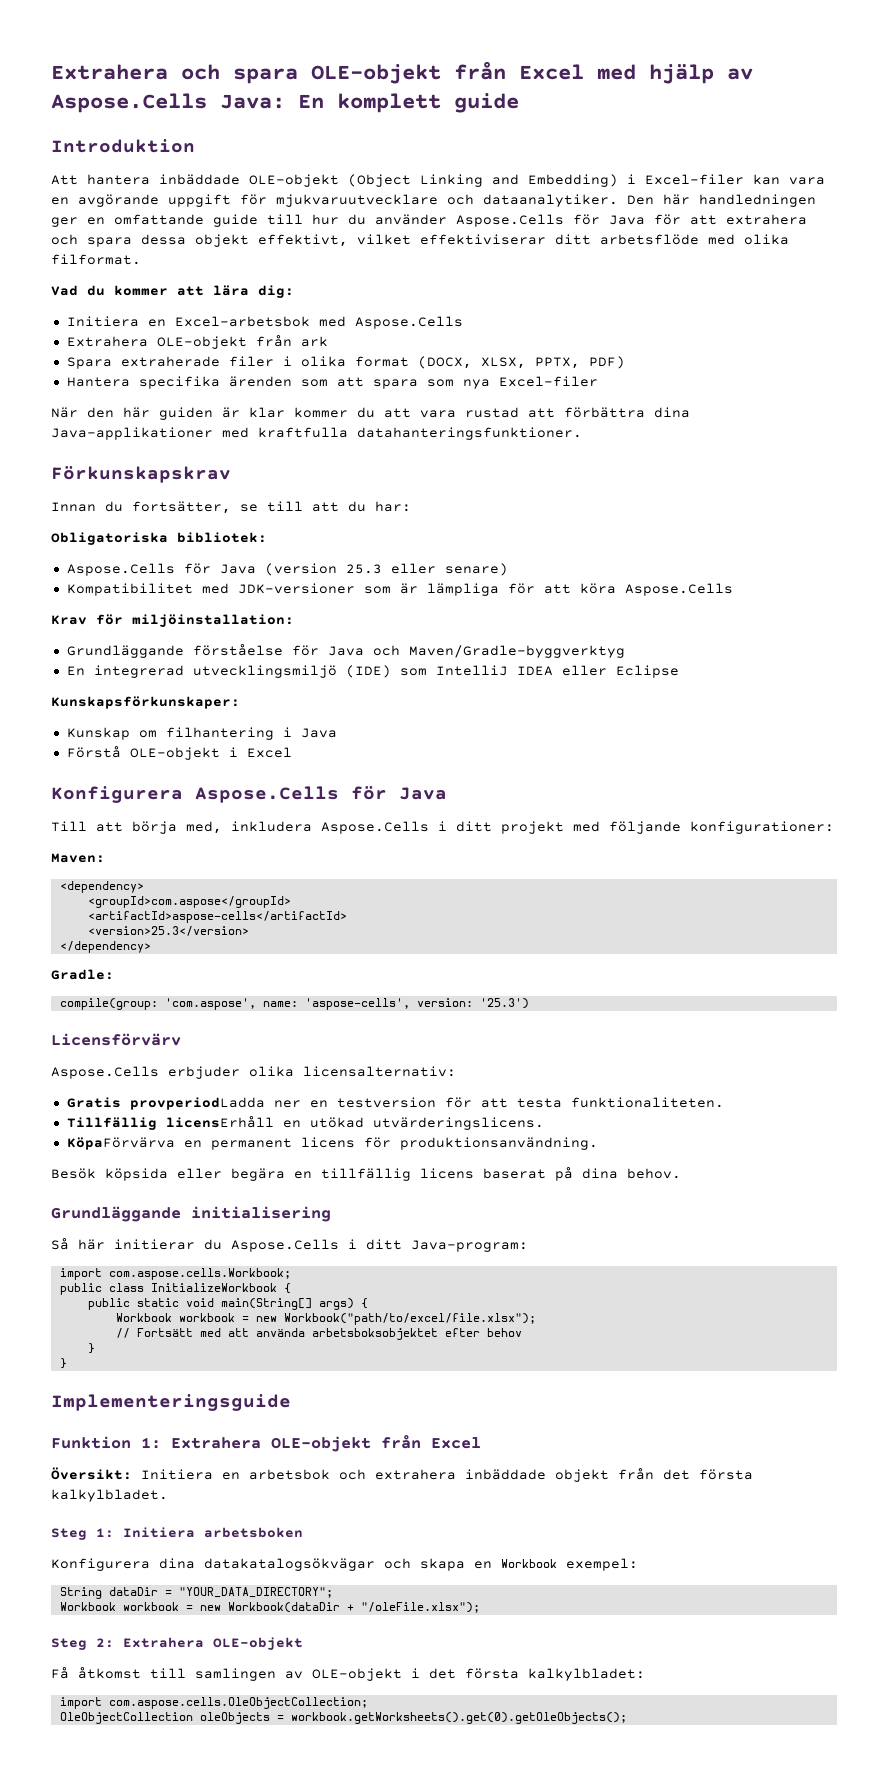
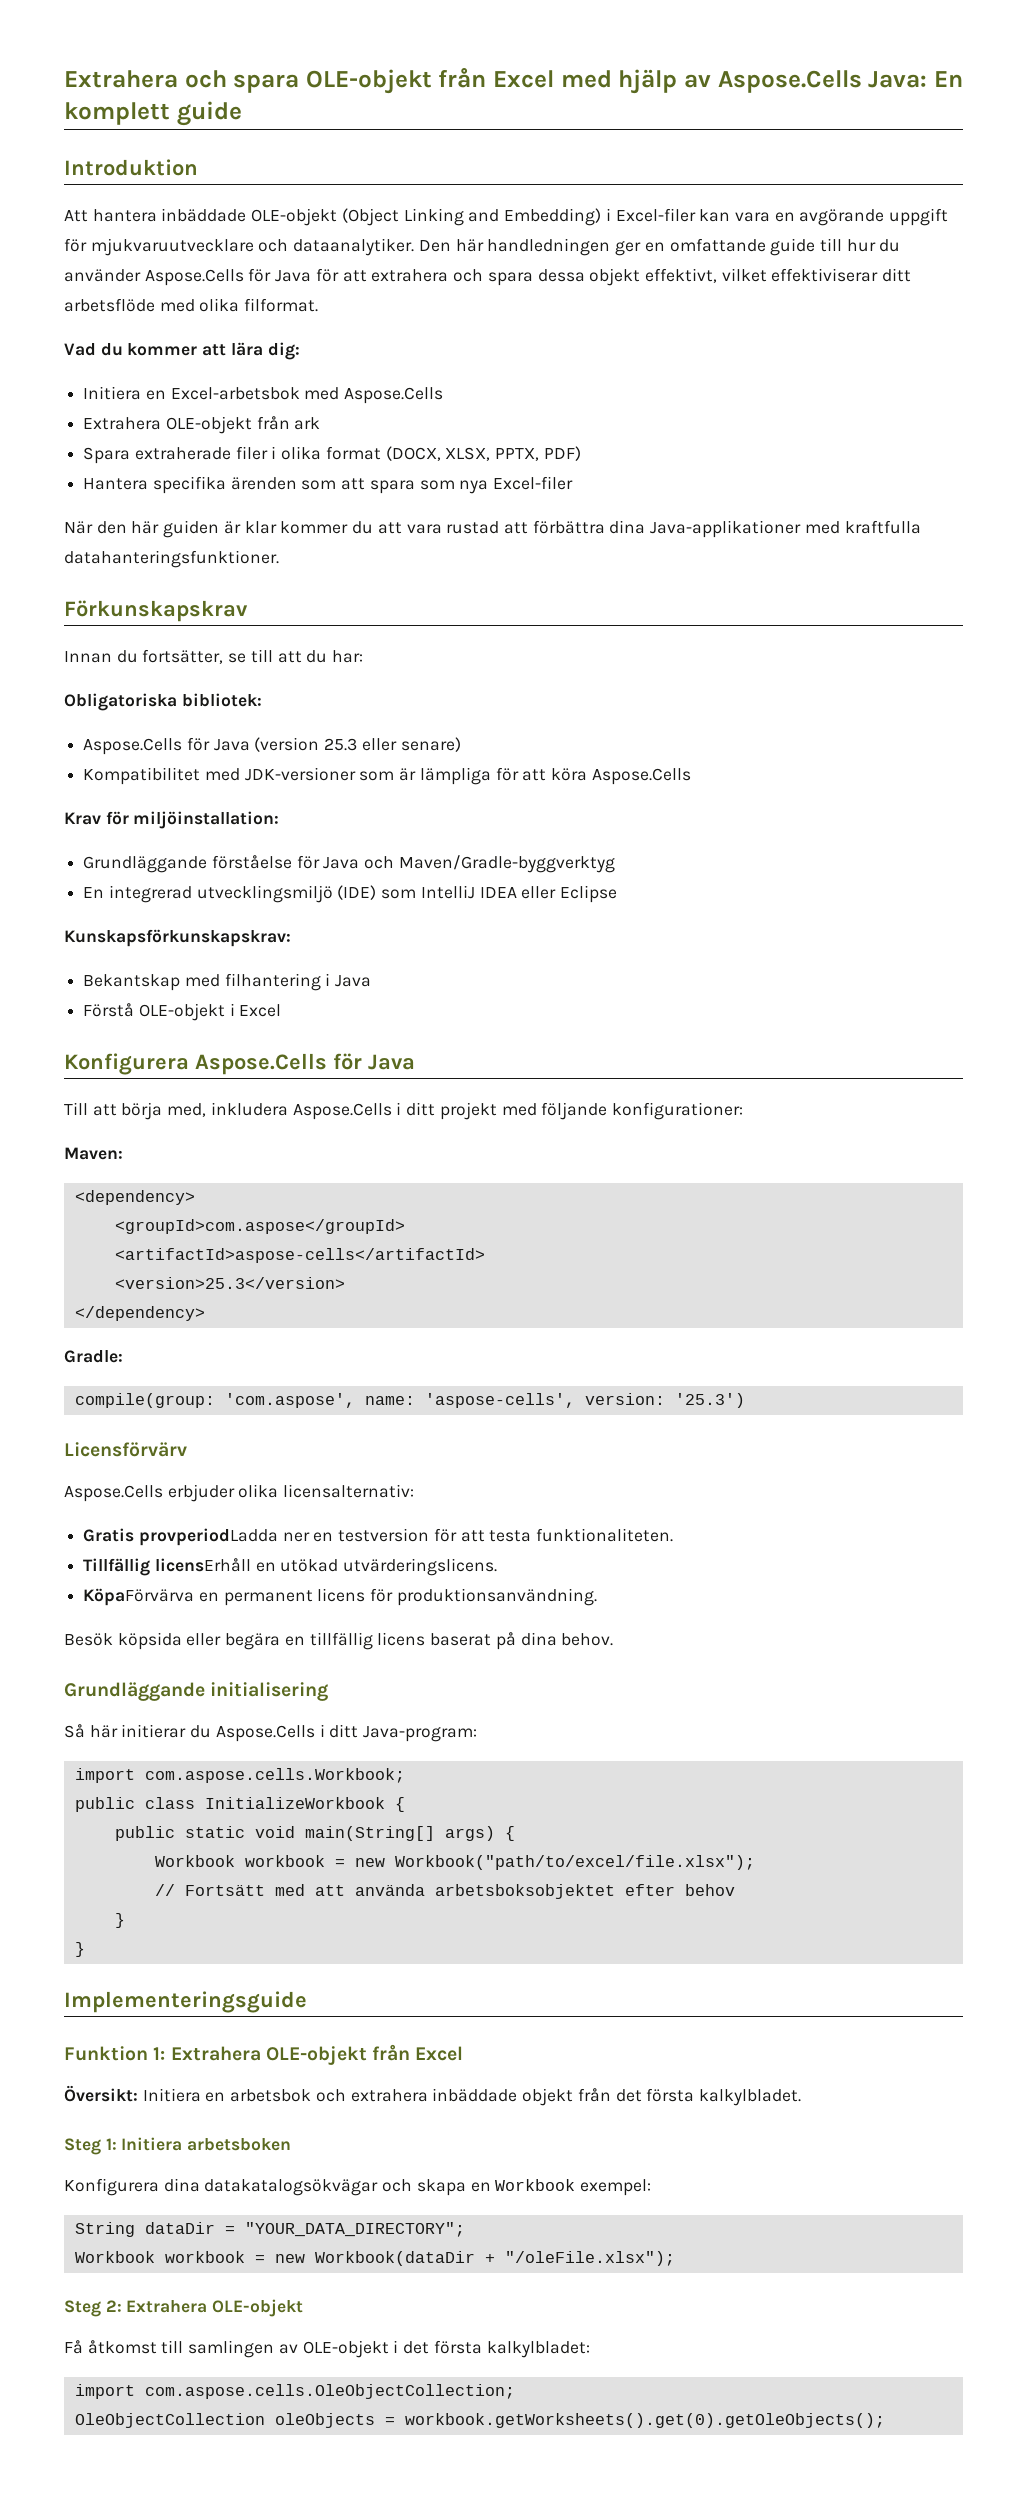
[51,696,240,709] [66,727,157,740] Kunskapsförkunskaper: // Kunskap om -> [64,929,291,947] [83,974,220,991] Kunskapsförkunskapskrav: // Bekantskap med

